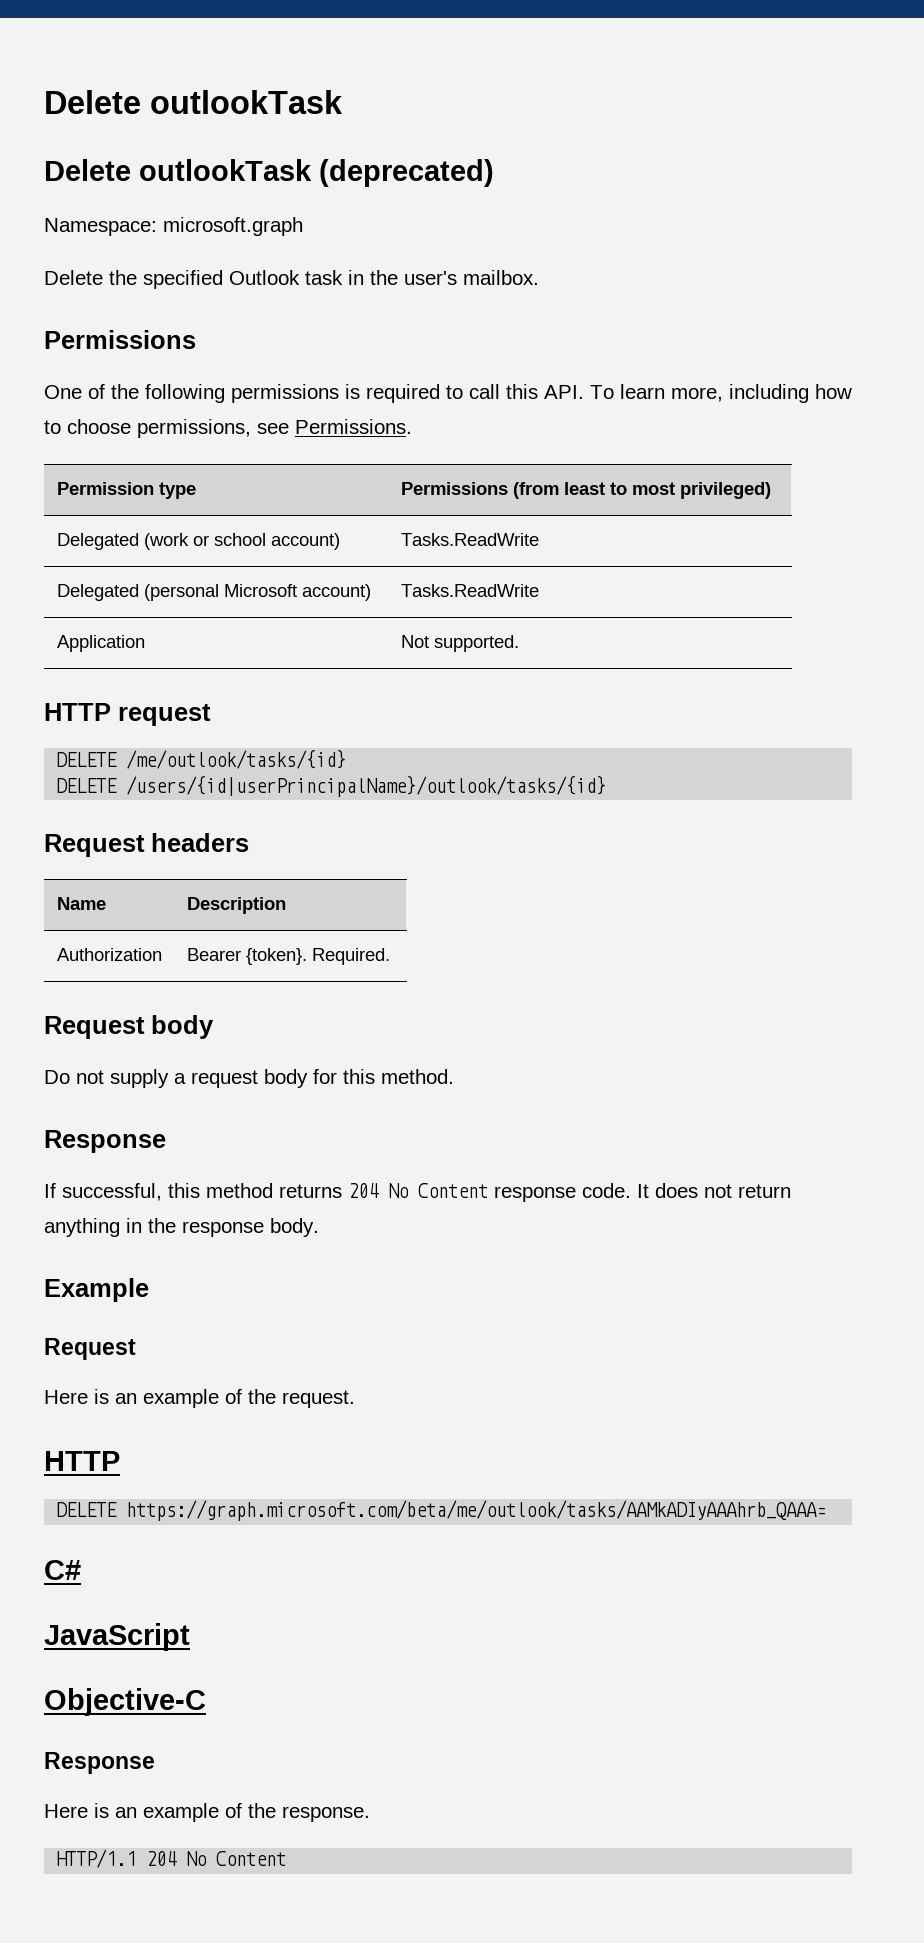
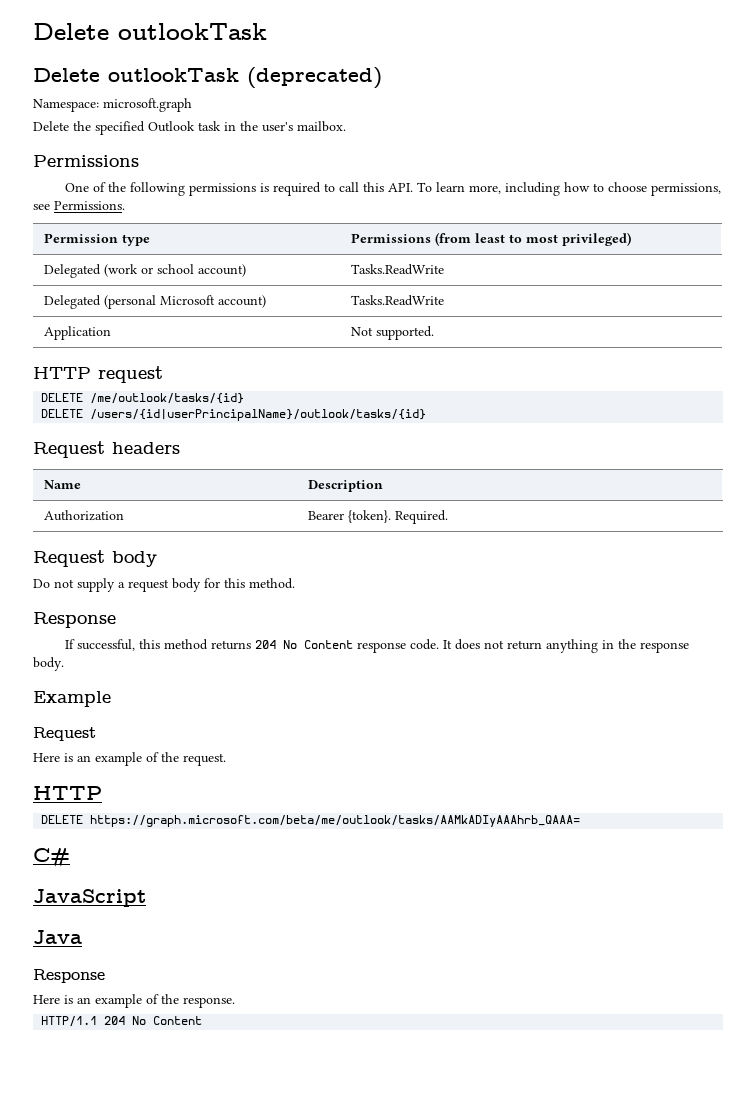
[44,1688,206,1716] Objective-C -> [33,930,82,944] Java

